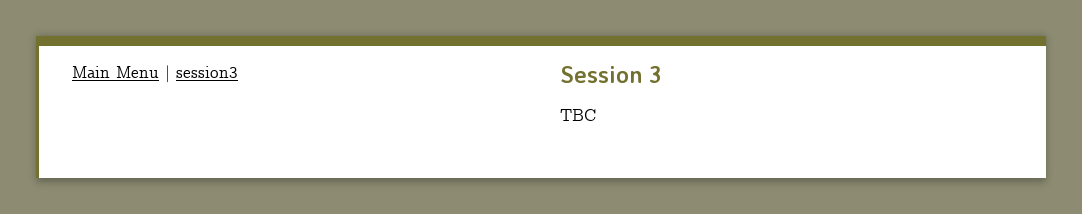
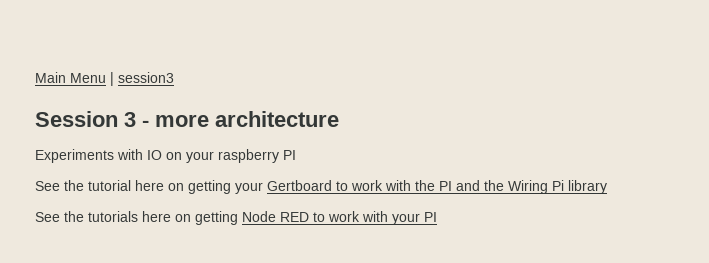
[560,109,596,121] // TBC -> [142,111,339,127] [35,149,296,163] [35,180,607,194] [35,211,437,225] - more architecture // Experiments with IO on your raspberry PI // See the tutorial here on getting your Gertboard to work with the PI and the Wiring Pi library // See the tutorials here on getting Node RED to work with your PI

